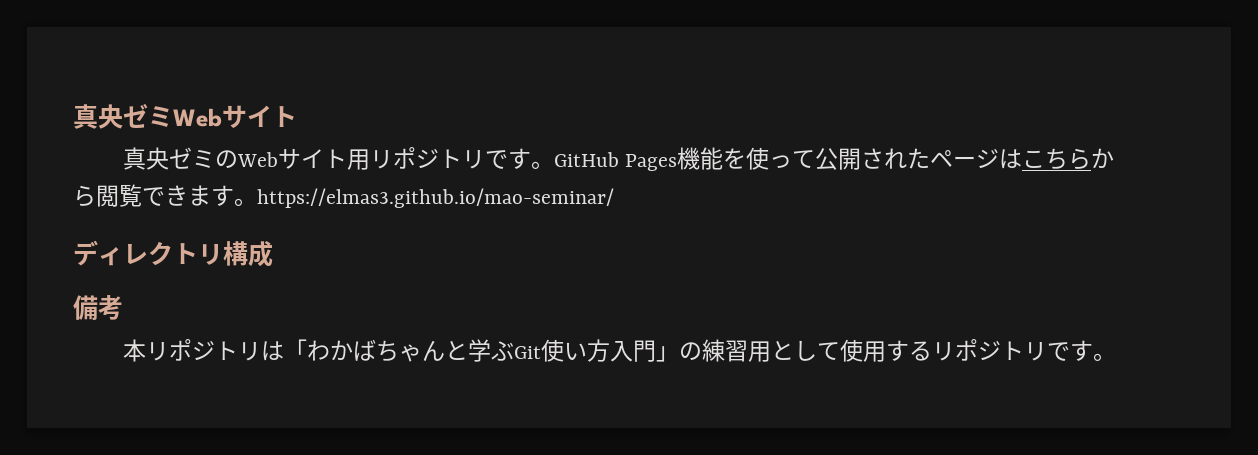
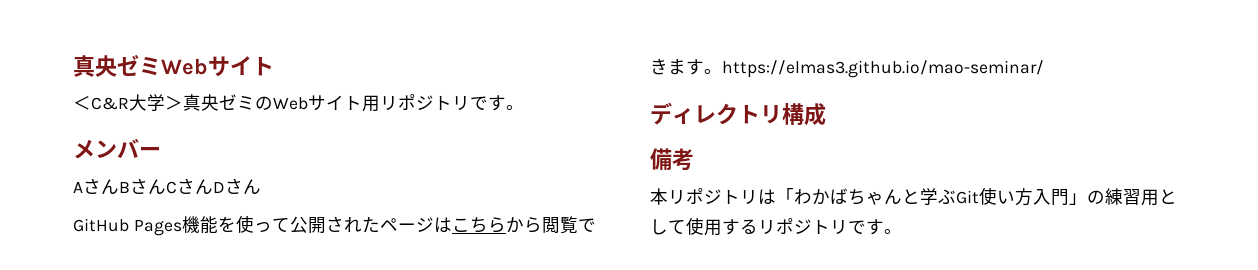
(297, 116) none -> [73,94,183,111] ＜C&R大学＞
(554, 165) none -> [73,138,161,159] [73,178,261,195] // メンバー // AさんBさんCさんDさん //

